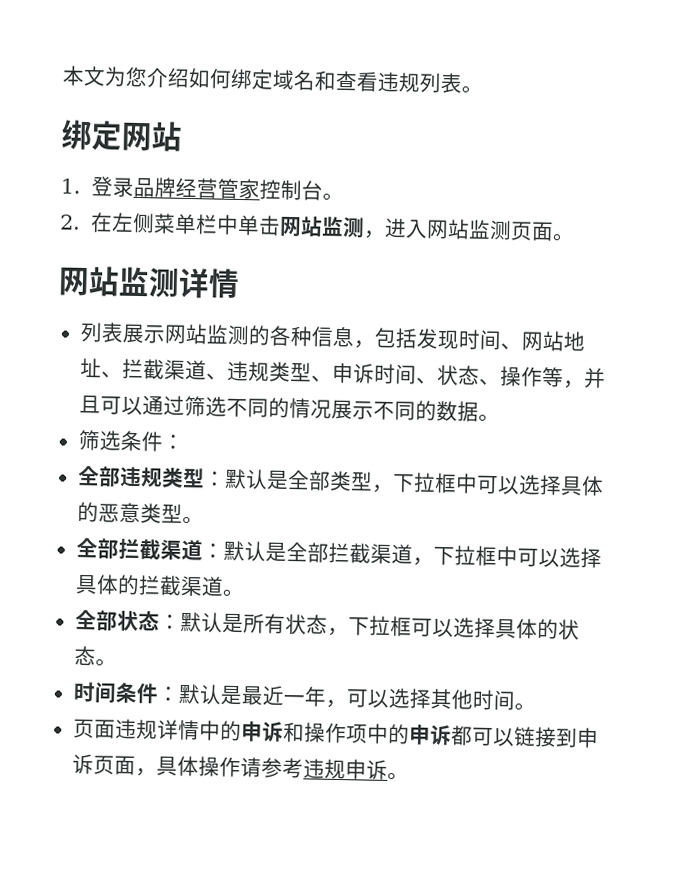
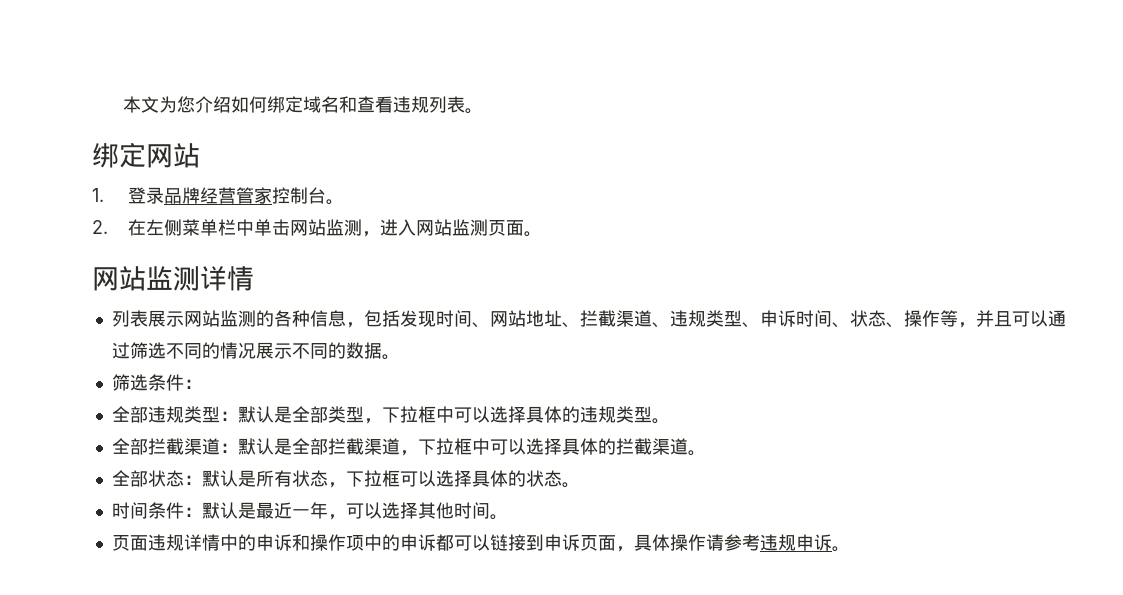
[97,502,141,524] 恶意 -> [579,406,616,423] 违规

